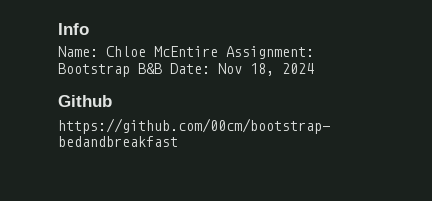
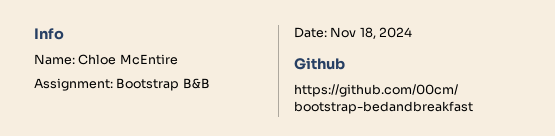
(218, 51) none -> (178, 59) //
(162, 68) none -> (210, 83) //

